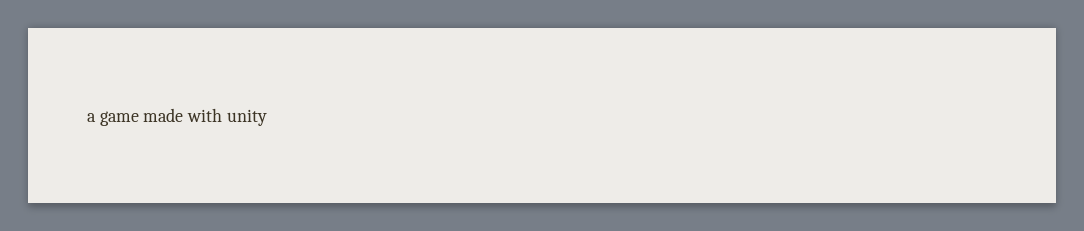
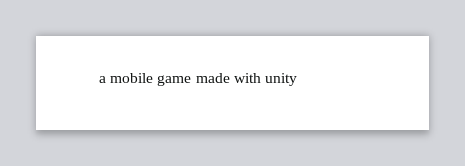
(96, 117) none -> [110,73,154,83] mobile

